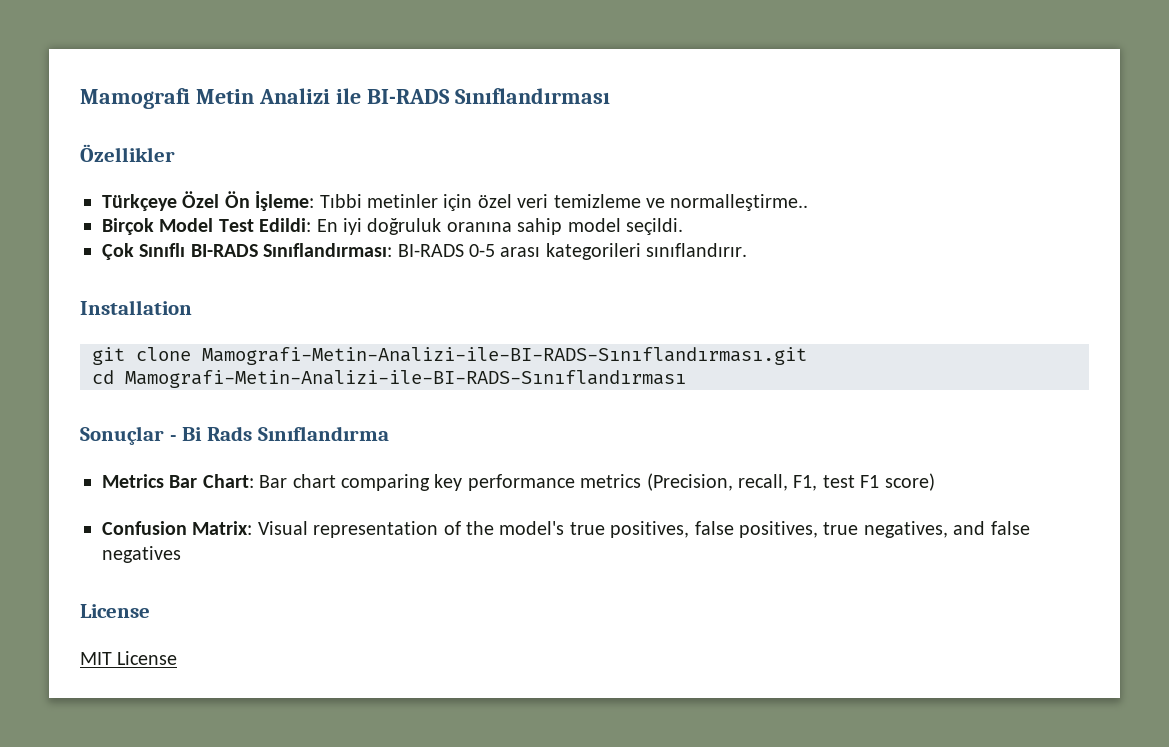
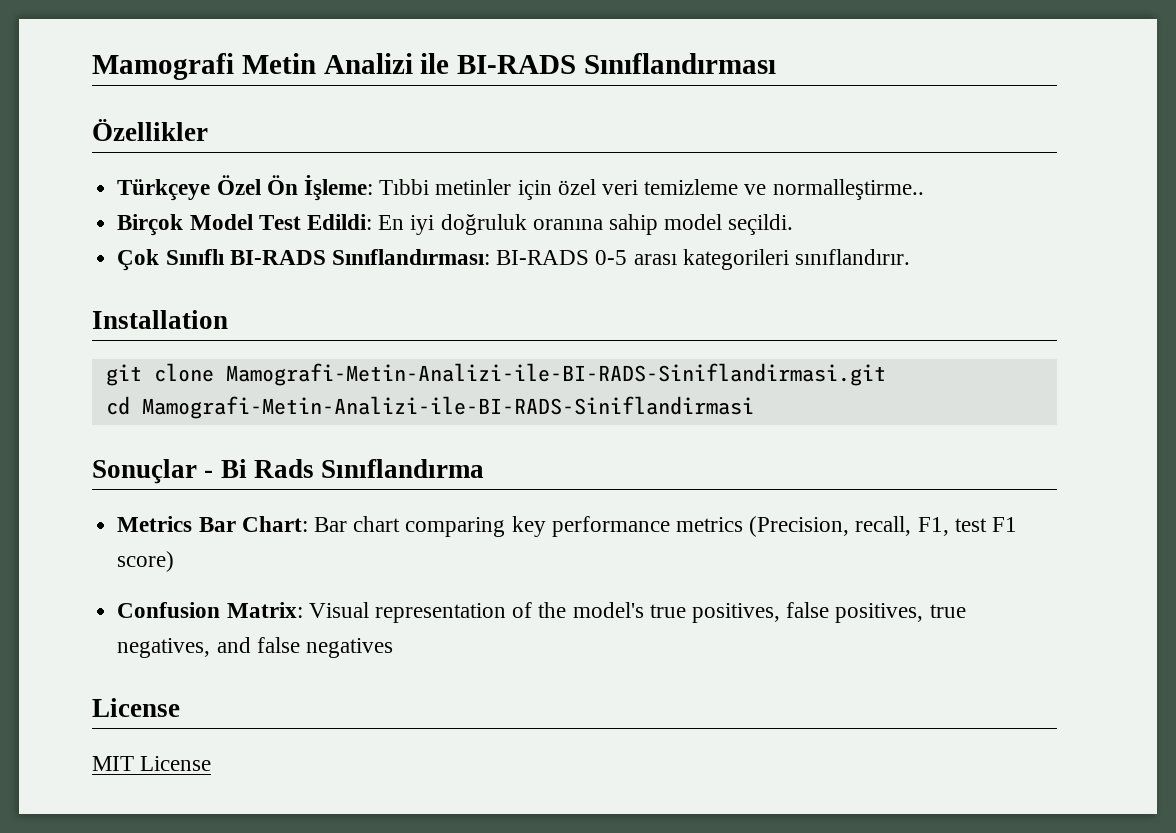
[202,347,807,365] Mamografi-Metin-Analizi-ile-BI-RADS-Sınıflandırması.git -> [225,363,886,386] Mamografi-Metin-Analizi-ile-BI-RADS-Siniflandirmasi.git
[125,370,686,388] Mamografi-Metin-Analizi-ile-BI-RADS-Sınıflandırması -> [141,396,754,419] Mamografi-Metin-Analizi-ile-BI-RADS-Siniflandirmasi

